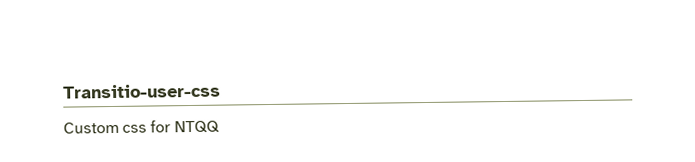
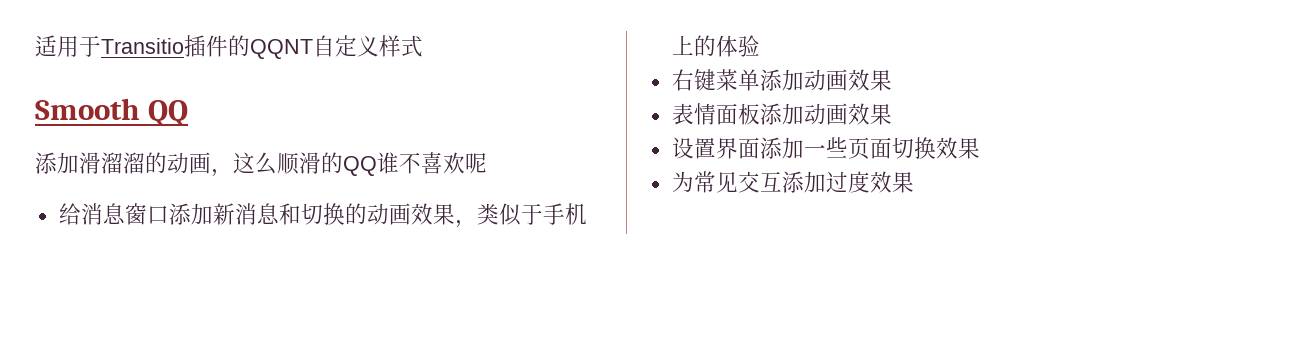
[63,83,221,99] [63,120,220,134] Transitio-user-css // Custom css for NTQQ -> [35,35,423,59] [35,98,189,127] [35,152,487,177] [58,203,587,228] [671,35,760,57] [671,69,892,91] [671,103,892,125] [671,137,980,159] [671,171,914,193] 适用于Transitio插件的QQNT自定义样式 // Smooth QQ // 添加滑溜溜的动画，这么顺滑的QQ谁不喜欢呢 // 给消息窗口添加新消息和切换的动画效果，类似于手机上的体验 // 右键菜单添加动画效果 // 表情面板添加动画效果 // 设置界面添加一些页面切换效果 // 为常见交互添加过度效果

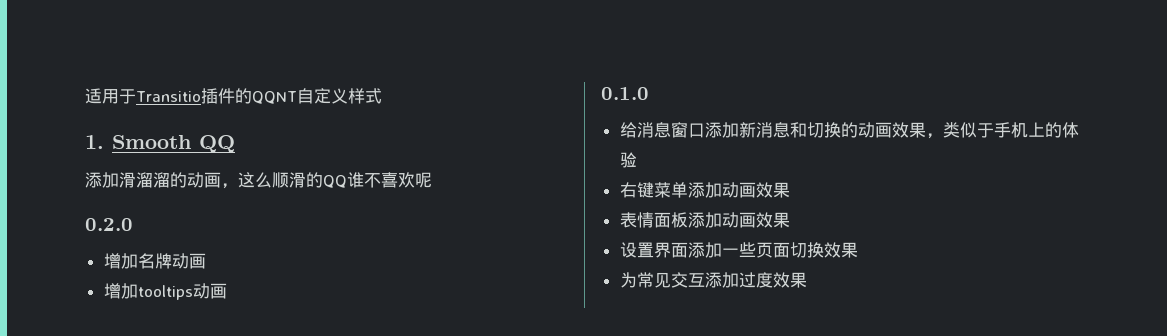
(423, 46) none -> [85,135,104,149] 1.
(487, 163) none -> [85,218,133,231] [103,253,206,269] [103,283,227,300] [601,87,649,100] // 0.2.0 // 增加名牌动画 // 增加tooltips动画 // 0.1.0

